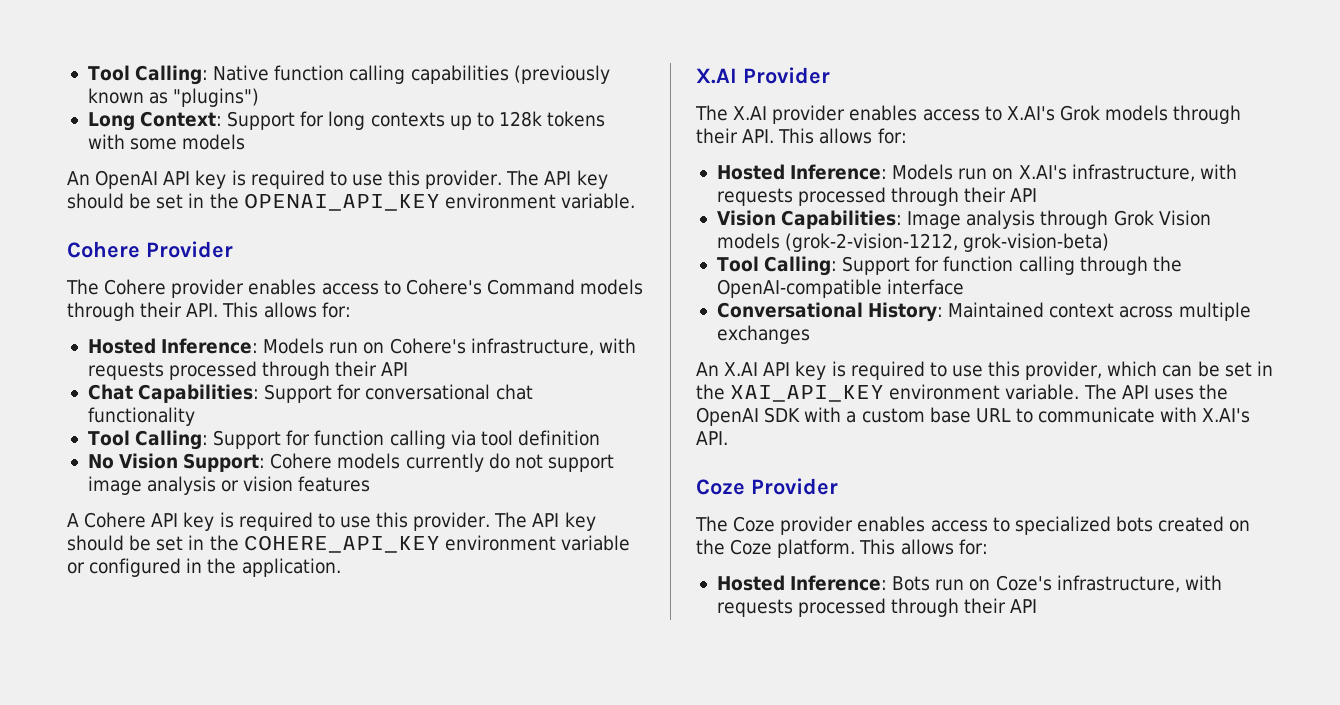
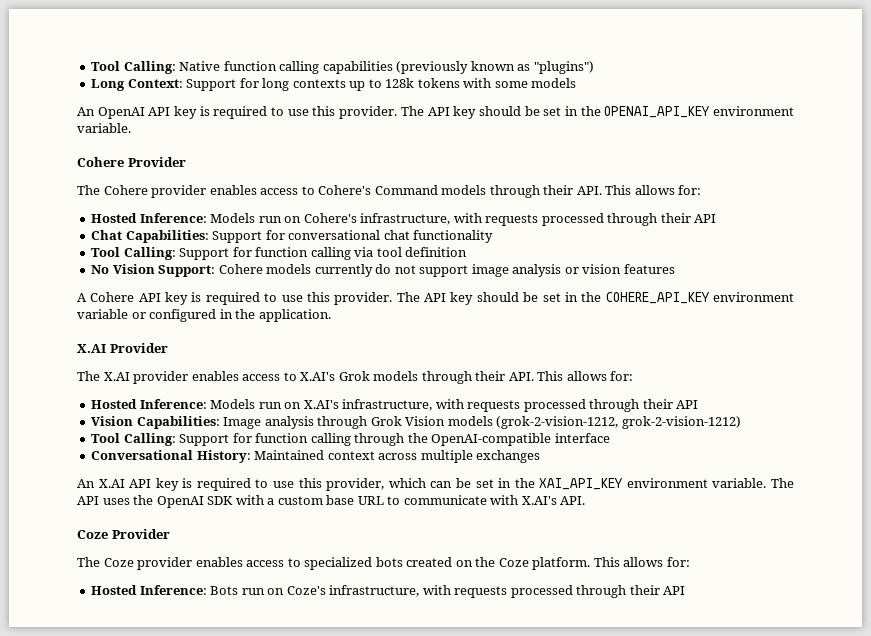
[963,233,1110,252] grok-vision-beta) -> [621,416,741,429] grok-2-vision-1212)

